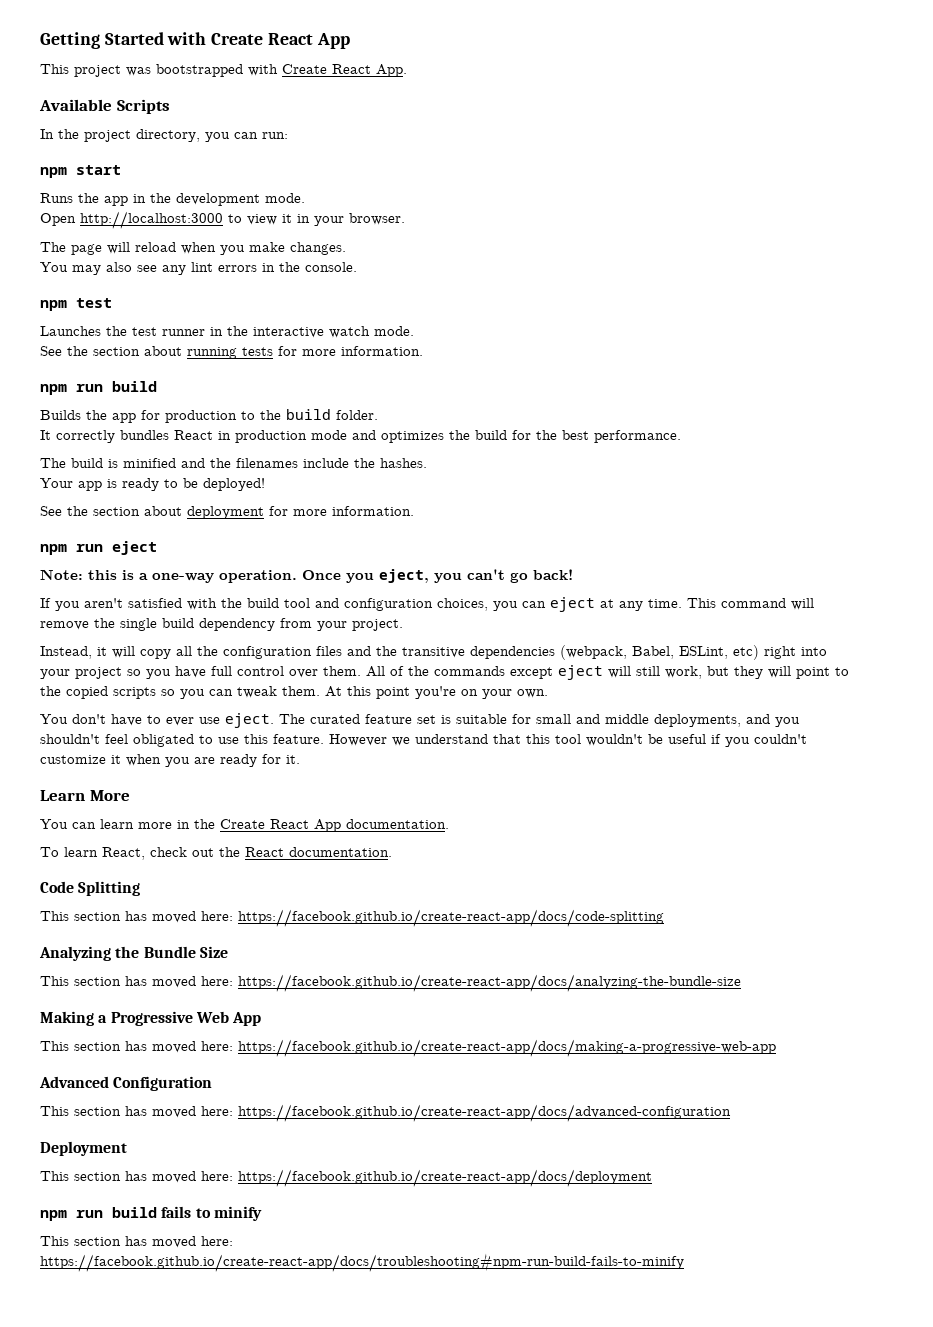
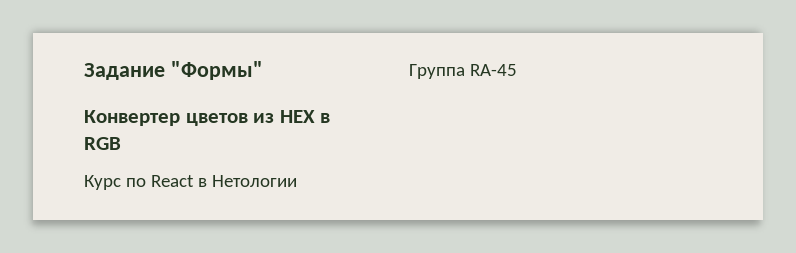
[40,32,350,49] [40,64,407,77] [39,99,170,114] [40,129,288,142] [40,165,121,178] [40,193,305,206] [40,211,405,229] [40,242,346,255] [40,262,357,275] [40,298,112,311] [40,326,414,338] [40,346,423,359] [40,381,157,395] [40,409,378,423] [40,430,681,443] [40,458,427,468] [40,478,265,491] [40,506,414,519] [40,541,157,555] [40,569,573,583] [40,597,814,612] [40,618,403,631] [40,645,827,660] [40,665,849,680] [40,686,548,699] [40,713,800,728] [40,734,807,747] [40,754,300,767] [40,790,130,801] [40,819,449,832] [40,847,392,860] [40,881,141,896] [40,909,664,927] [39,946,228,961] [40,974,741,992] [40,1011,262,1026] [40,1039,776,1057] [39,1076,213,1091] [40,1104,731,1122] [40,1141,127,1156] [40,1169,652,1187] [40,1206,262,1221] [40,1236,233,1248] [40,1253,684,1272] Getting Started with Create React App // This project was bootstrapped with Create React App. // Available Scripts // In the project directory, you can run: // npm start // Runs the app in the development mode. // Open http://localhost:3000 to view it in your browser. // The page will reload when you make changes. // You may also see any lint errors in the console. // npm test // Launches the test runner in the interactive watch mode. // See the section about running tests for more information. // npm run build // Builds the app for production to the build folder. // It correctly bundles React in production mode and optimizes the build for the best performance. // The build is minified and the filenames include the hashes. // Your app is ready to be deployed! // See the section about deployment for more information. // npm run eject // Note: this is a one-way operation. Once you eject, you can't go back! // If you aren't satisfied with the build tool and configuration choices, you can eject at any time. This command will remove the single build dependency from your project. // Instead, it will copy all the configuration files and the transitive dependencies (webpack, Babel, ESLint, etc) right into your project so you have full control over them. All of the commands except eject will still work, but they will point to the copied scripts so you can tweak them. At this point you're on your own. // You don't have to ever use eject. The curated feature set is suitable for small and middle deployments, and you shouldn't feel obligated to use this feature. However we understand that this tool wouldn't be useful if you couldn't customize it when you are ready for it. // Learn More // You can learn more in the Create React App documentation. // To learn React, check out the React documentation. // Code Splitting // This section has moved here: https://facebook.github.io/create-react-app/docs/code-splitting // Analyzing the Bundle Size // This section has moved here: https://facebook.github.io/create-react-app/docs/analyzing-the-bundle-size // Making a Progressive Web App // This section has moved here: https://facebook.github.io/create-react-app/docs/making-a-progressive-web-app // Advanced Configuration // This section has moved here: https://facebook.github.io/create-react-app/docs/advanced-configuration // Deployment // This section has moved here: https://facebook.github.io/create-react-app/docs/deployment // npm run build fails to minify // This section has moved here: https://facebook.github.io/create-react-app/docs/troubleshooting#npm-run-build-fails-to-minify -> [84,61,263,80] [84,110,331,126] [84,137,121,150] [84,175,297,190] [409,64,517,79] Задание "Формы" // Конвертер цветов из HEX в RGB // Курс по React в Нетологии // Группа RA-45

